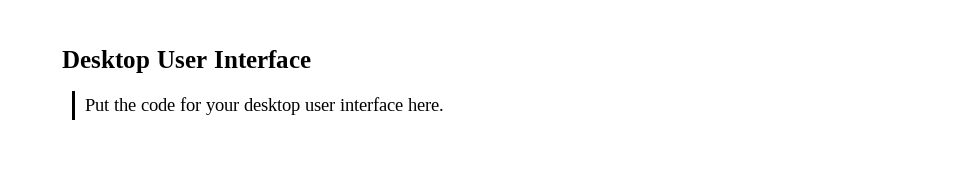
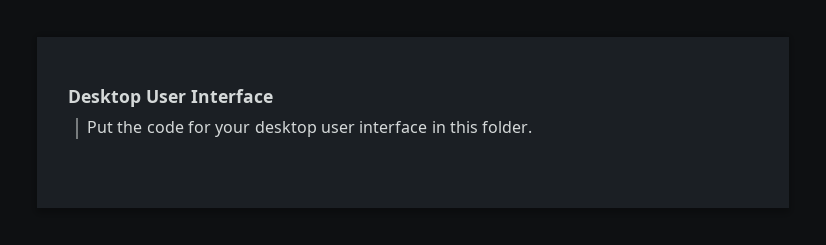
[407,98,444,111] here. -> [431,121,533,133] in this folder.

